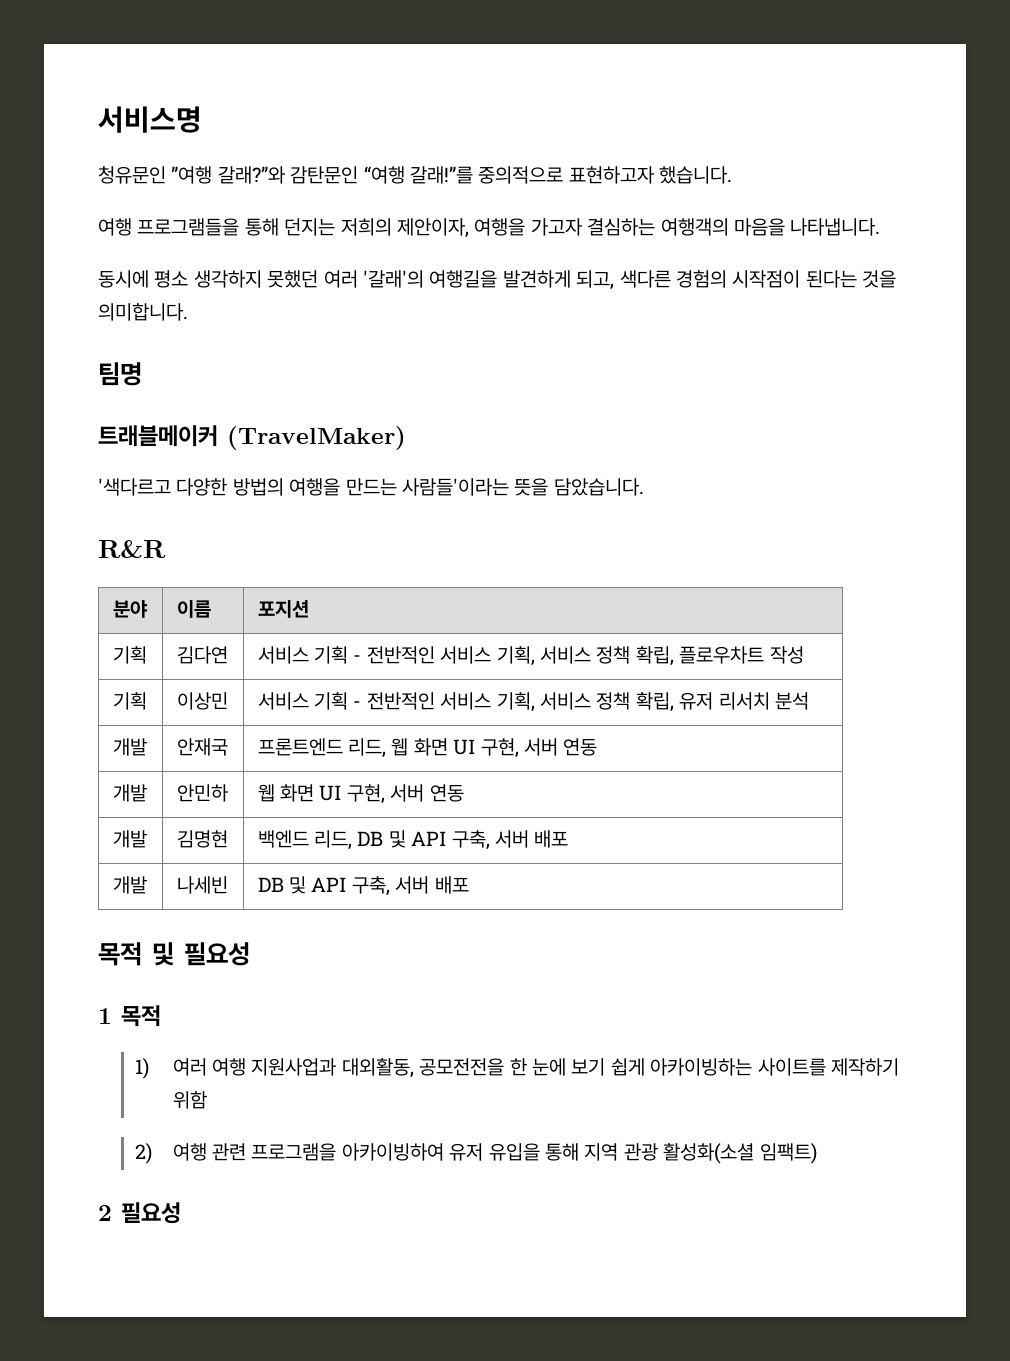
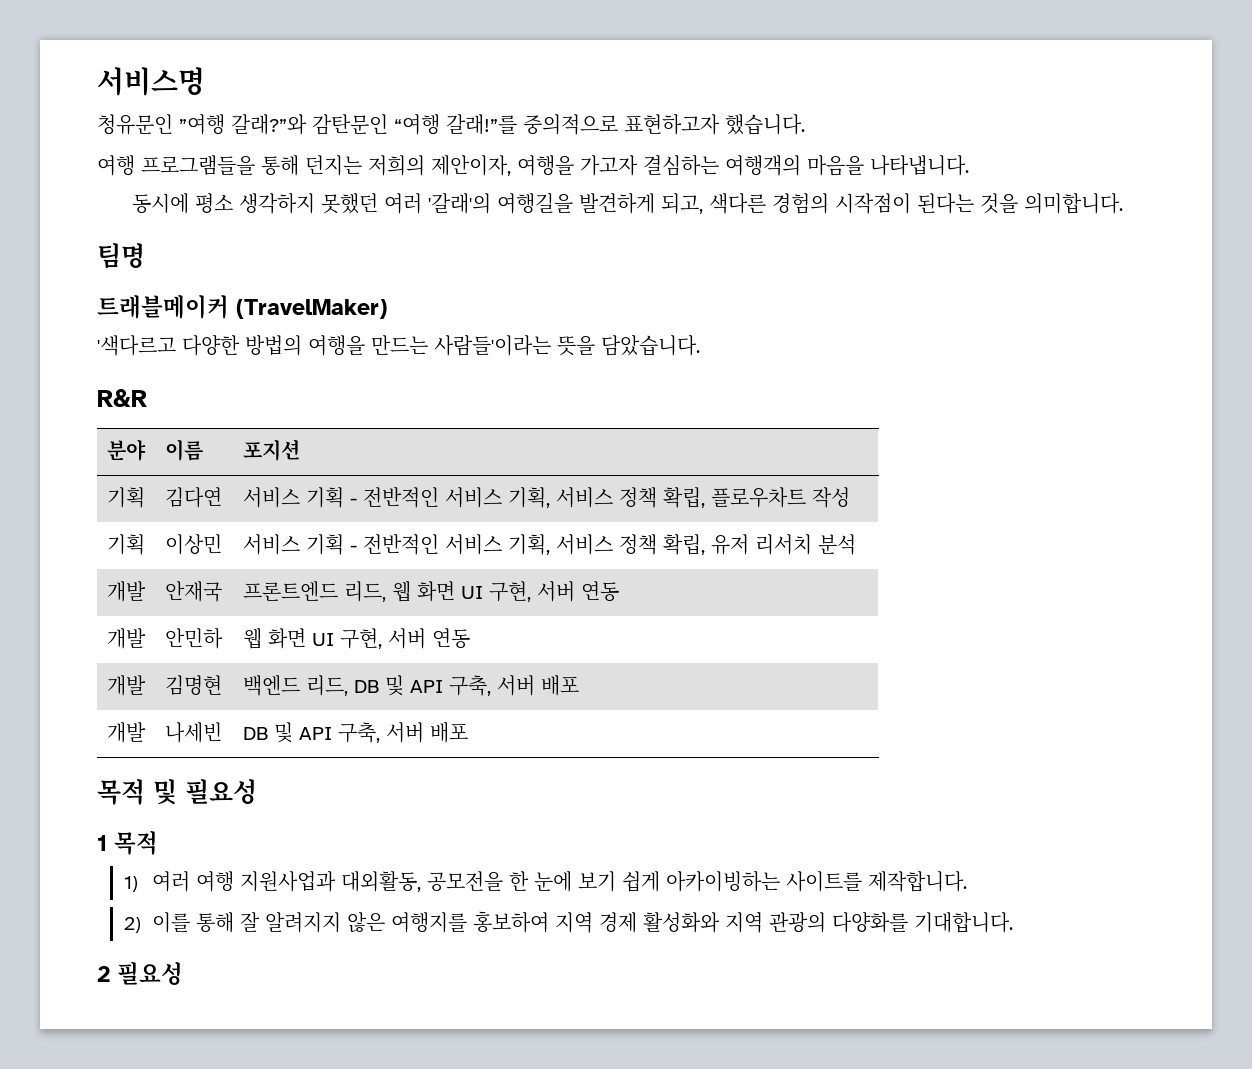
[419,1058,505,1076] 공모전전을 -> [426,871,503,892] 공모전을
[830,1058,899,1076] [172,1091,207,1109] 제작하기 위함 -> [867,871,967,892] 제작합니다.
[172,1143,817,1164] 여행 관련 프로그램을 아카이빙하여 유저 유입을 통해 지역 관광 활성화(소셜 임팩트) -> [151,911,1013,933] 이를 통해 잘 알려지지 않은 여행지를 홍보하여 지역 경제 활성화와 지역 관광의 다양화를 기대합니다.

